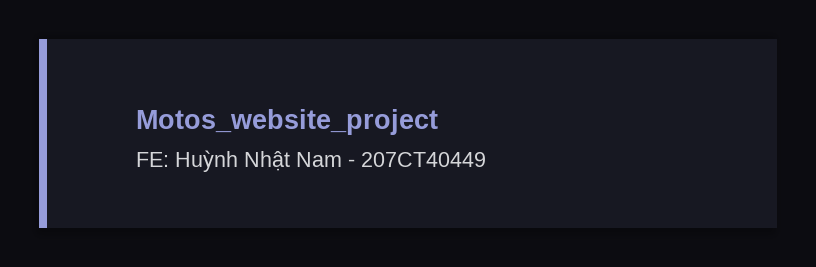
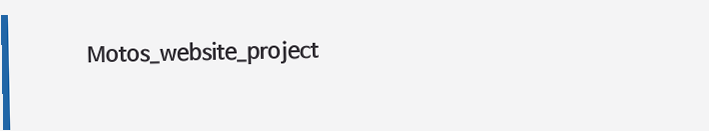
[136,150,486,172] // FE: Huỳnh Nhật Nam - 207CT40449 -> (319, 54) none

